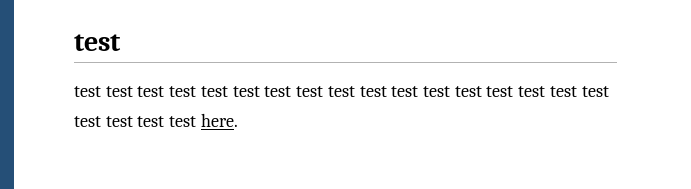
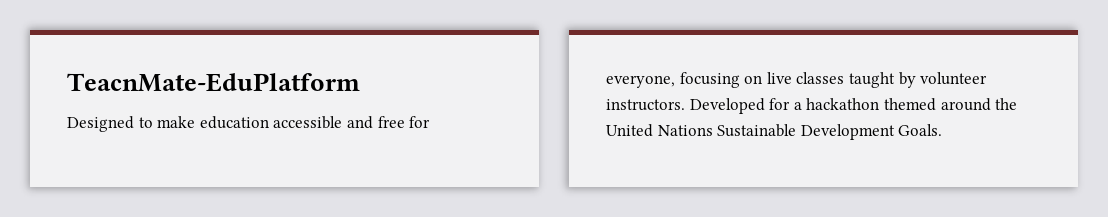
[74,34,121,51] [74,86,609,97] [74,113,238,127] test // test test test test test test test test test test test test test test test test test test test test test here. -> [67,73,360,92] [67,116,431,132] [606,72,988,88] [606,98,1018,114] [606,124,943,140] TeacnMate-EduPlatform // Designed to make education accessible and free for everyone, focusing on live classes taught by volunteer instructors. Developed for a hackathon themed around the United Nations Sustainable Development Goals.

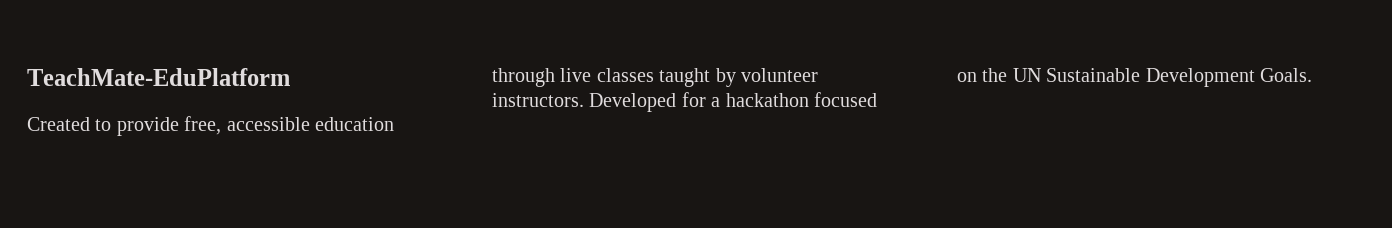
[67,73,360,92] [67,116,431,132] [606,72,763,88] TeacnMate-EduPlatform // Designed to make education accessible and free for everyone, focusing on -> [27,68,290,86] [27,116,394,136] [492,68,555,87] TeachMate-EduPlatform // Created to provide free, accessible education through
[883,98,1018,111] [606,124,713,137] themed around the United Nations -> [814,92,877,107] [957,68,1041,82] focused on the UN

